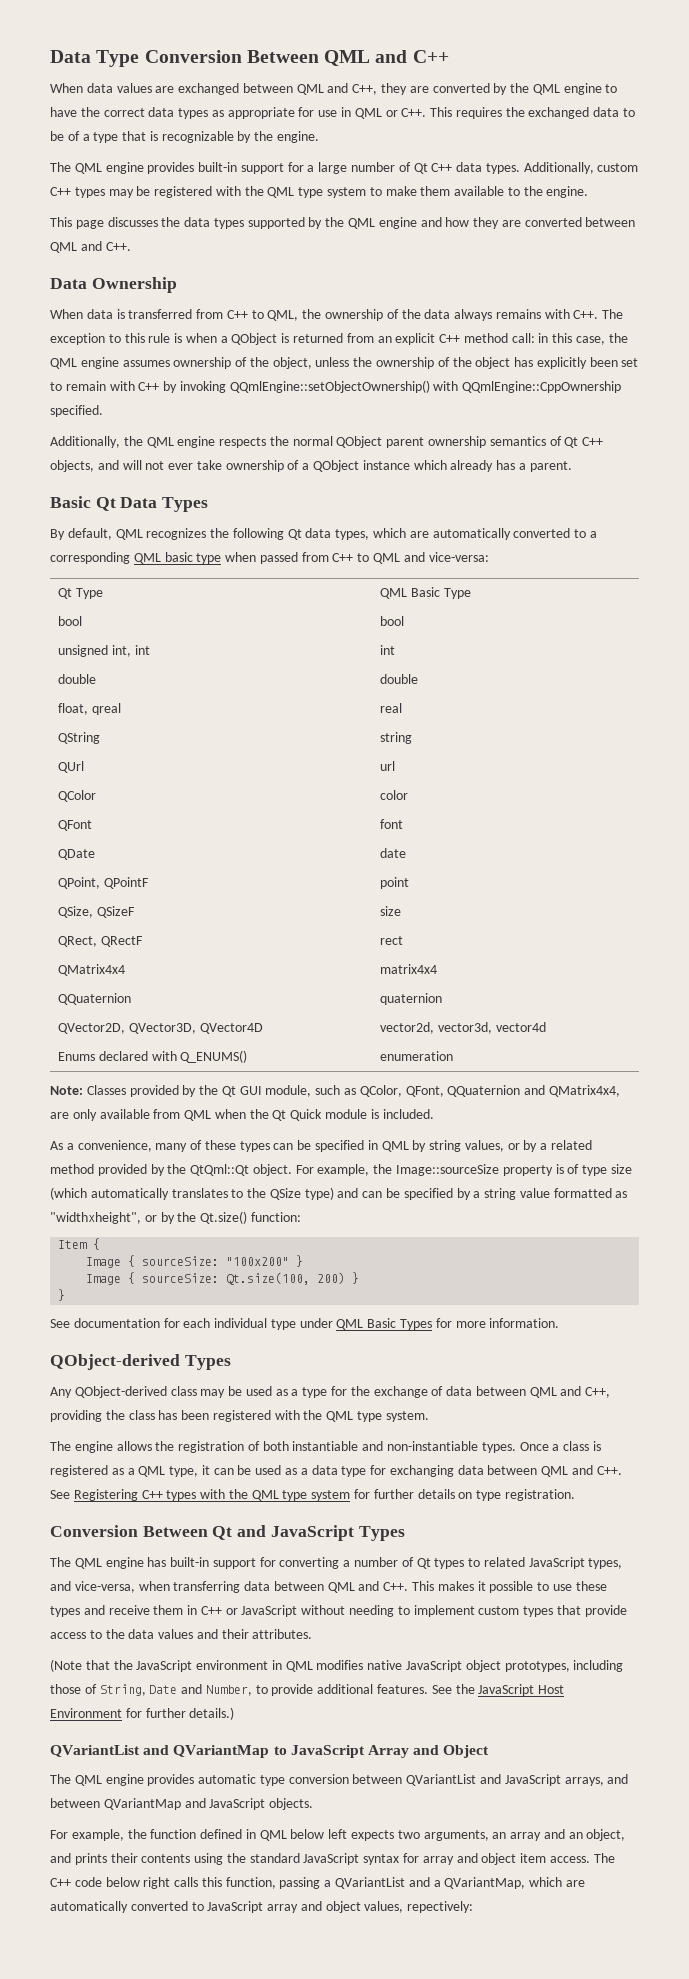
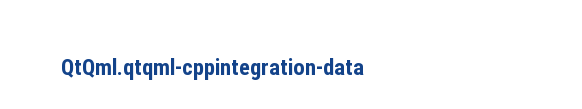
[50,50,449,67] [50,83,618,95] [50,107,636,119] [50,131,320,143] [50,162,639,174] [50,186,589,198] [50,217,636,229] [50,241,131,253] [50,277,177,293] [50,309,624,321] [50,333,628,345] [50,357,639,369] [50,380,622,393] [50,405,103,417] [50,436,604,448] [50,460,572,472] [50,496,209,512] [50,528,597,540] [50,552,489,564] [58,588,103,599] [380,587,471,599] [58,616,83,626] [380,616,405,626] [58,645,150,657] [380,645,396,655] [58,674,97,684] [380,674,419,684] [58,703,121,715] [380,703,403,713] [58,732,101,744] [380,732,413,744] [58,761,85,773] [380,761,396,771] [58,790,97,802] [380,790,409,800] [58,820,93,831] [380,819,404,829] [58,849,96,860] [380,848,407,858] [58,877,149,889] [380,877,410,889] [58,906,135,918] [380,906,402,916] [58,936,143,947] [380,936,404,945] [58,964,126,976] [380,964,438,974] [58,993,132,1005] [380,993,443,1005] [58,1023,263,1034] [380,1022,546,1034] [58,1050,248,1063] [380,1051,454,1061] [50,1085,620,1097] [50,1109,434,1121] [50,1140,593,1152] [50,1164,632,1176] [50,1187,628,1200] [50,1211,301,1224] [58,1238,101,1250] [86,1255,304,1268] [86,1272,360,1285] [58,1289,66,1301] [50,1318,560,1330] [50,1354,231,1370] [50,1386,611,1398] [50,1410,429,1422] [50,1441,601,1453] [50,1465,622,1477] [50,1489,575,1501] [50,1525,405,1541] [50,1557,623,1569] [50,1581,607,1593] [50,1605,627,1617] [50,1629,313,1639] [50,1659,624,1672] [50,1684,565,1696] [50,1707,235,1720] [50,1745,490,1758] [50,1774,629,1786] [50,1798,314,1810] [50,1829,626,1841] [50,1853,615,1865] [50,1877,585,1889] [50,1901,474,1913] Data Type Conversion Between QML and C++ // When data values are exchanged between QML and C++, they are converted by the QML engine to have the correct data types as appropriate for use in QML or C++. This requires the exchanged data to be of a type that is recognizable by the engine. // The QML engine provides built-in support for a large number of Qt C++ data types. Additionally, custom C++ types may be registered with the QML type system to make them available to the engine. // This page discusses the data types supported by the QML engine and how they are converted between QML and C++. // Data Ownership // When data is transferred from C++ to QML, the ownership of the data always remains with C++. The exception to this rule is when a QObject is returned from an explicit C++ method call: in this case, the QML engine assumes ownership of the object, unless the ownership of the object has explicitly been set to remain with C++ by invoking QQmlEngine::setObjectOwnership() with QQmlEngine::CppOwnership specified. // Additionally, the QML engine respects the normal QObject parent ownership semantics of Qt C++ objects, and will not ever take ownership of a QObject instance which already has a parent. // Basic Qt Data Types // By default, QML recognizes the following Qt data types, which are automatically converted to a corresponding QML basic type when passed from C++ to QML and vice-versa: // Qt Type | QML Basic Type // bool | bool // unsigned int, int | int // double | double // float, qreal | real // QString | string // QUrl | url // QColor | color // QFont | font // QDate | date // QPoint, QPointF | point // QSize, QSizeF | size // QRect, QRectF | rect // QMatrix4x4 | matrix4x4 // QQuaternion | quaternion // QVector2D, QVector3D, QVector4D | vector2d, vector3d, vector4d // Enums declared with Q_ENUMS() | enumeration // Note: Classes provided by the Qt GUI module, such as QColor, QFont, QQuaternion and QMatrix4x4, are only available from QML when the Qt Quick module is included. // As a convenience, many of these types can be specified in QML by string values, or by a related method provided by the QtQml::Qt object. For example, the Image::sourceSize property is of type size (which automatically translates to the QSize type) and can be specified by a string value formatted as "widthxheight", or by the Qt.size() function: // Item { // Image { sourceSize: "100x200" } // Image { sourceSize: Qt.size(100, 200) } // } // See documentation for each individual type under QML Basic Types for more information. // QObject-derived Types // Any QObject-derived class may be used as a type for the exchange of data between QML and C++, providing the class has been registered with the QML type system. // The engine allows the registration of both instantiable and non-instantiable types. Once a class is registered as a QML type, it can be used as a data type for exchanging data between QML and C++. See Registering C++ types with the QML type system for further details on type registration. // Conversion Between Qt and JavaScript Types // The QML engine has built-in support for converting a number of Qt types to related JavaScript types, and vice-versa, when transferring data between QML and C++. This makes it possible to use these types and receive them in C++ or JavaScript without needing to implement custom types that provide access to the data values and their attributes. // (Note that the JavaScript environment in QML modifies native JavaScript object prototypes, including those of String, Date and Number, to provide additional features. See the JavaScript Host Environment for further details.) // QVariantList and QVariantMap to JavaScript Array and Object // The QML engine provides automatic type conversion between QVariantList and JavaScript arrays, and between QVariantMap and JavaScript objects. // For example, the function defined in QML below left expects two arguments, an array and an object, and prints their contents using the standard JavaScript syntax for array and object item access. The C++ code below right calls this function, passing a QVariantList and a QVariantMap, which are automatically converted to JavaScript array and object values, repectively: -> [61,58,364,80] QtQml.qtqml-cppintegration-data

